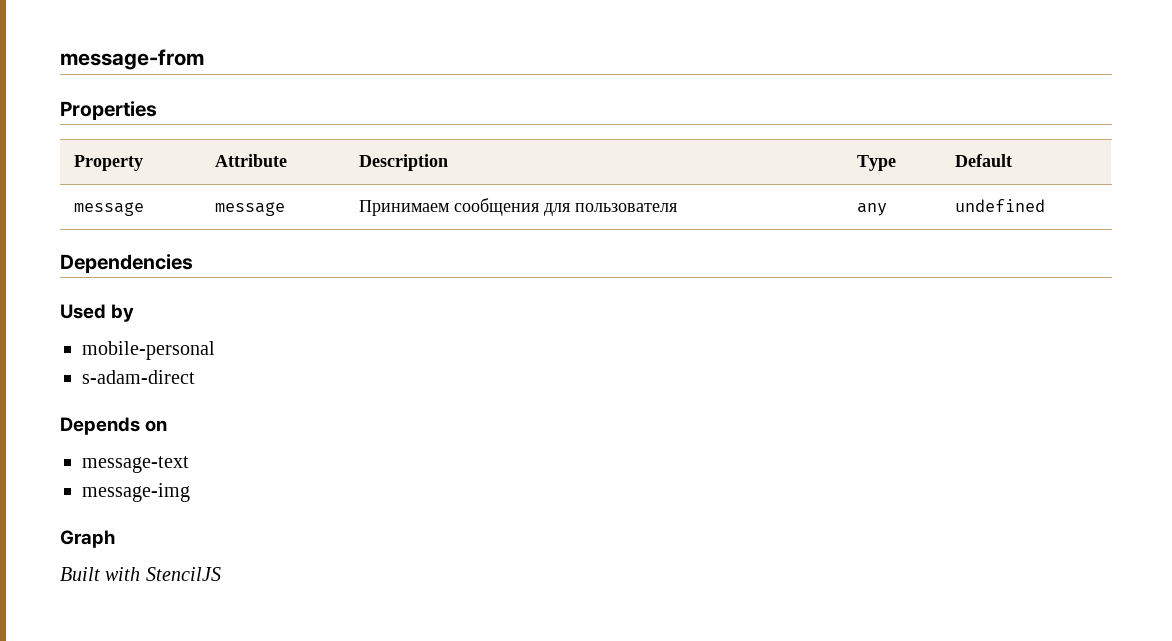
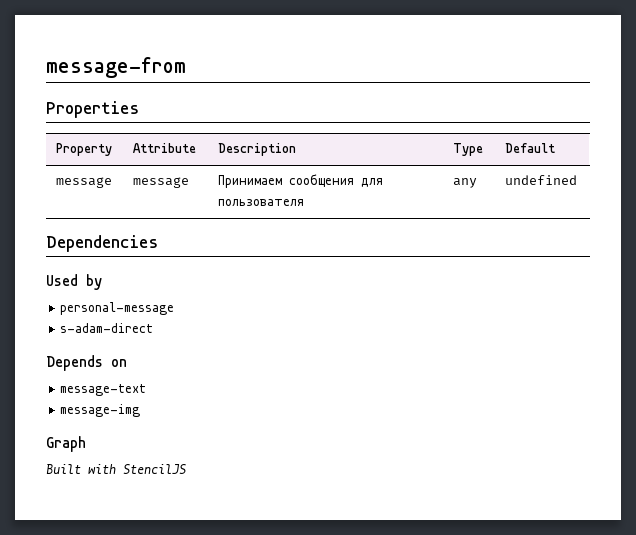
[82,341,215,360] mobile-personal -> [60,302,175,315] personal-message

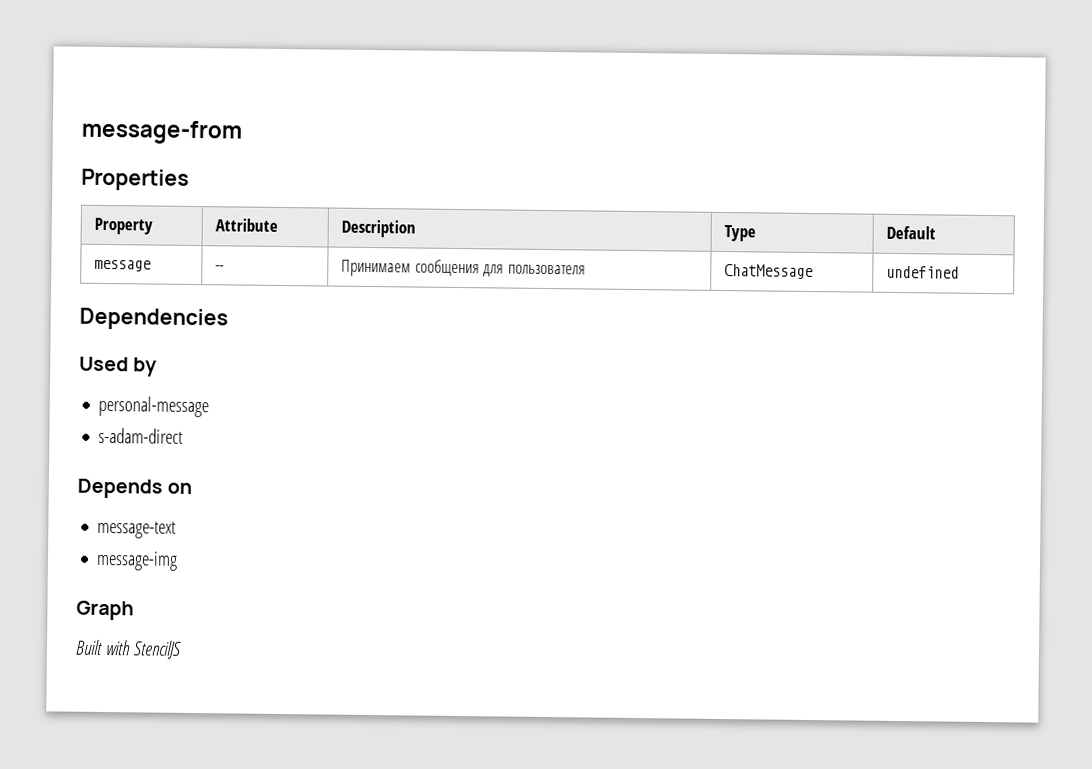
[133,177,190,188] message -> [215,265,225,271] --
[453,178,478,188] any -> [724,264,814,280] ChatMessage

